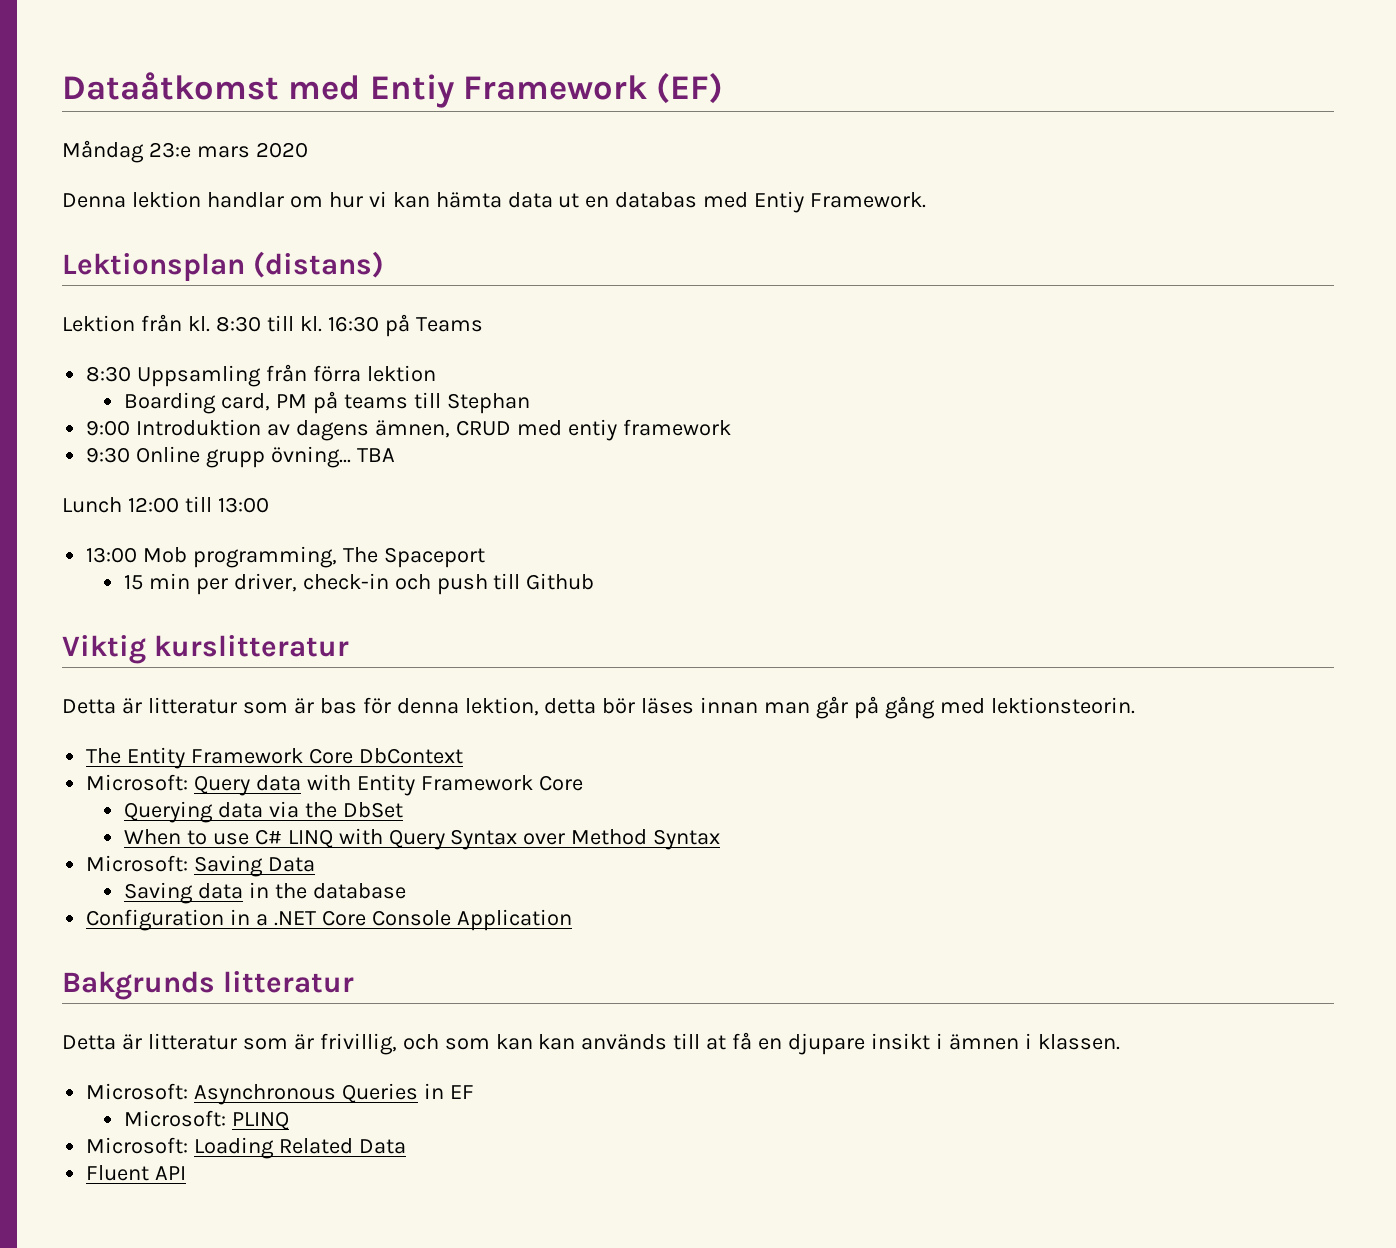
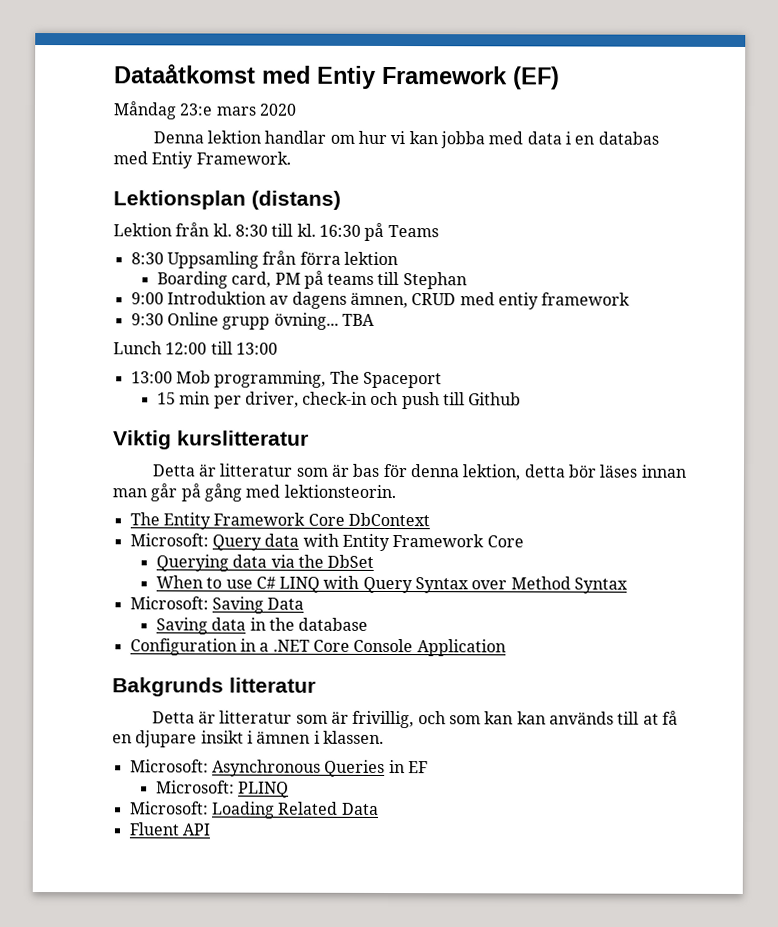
[435,192,580,208] hämta data ut -> [440,131,572,149] jobba med data i

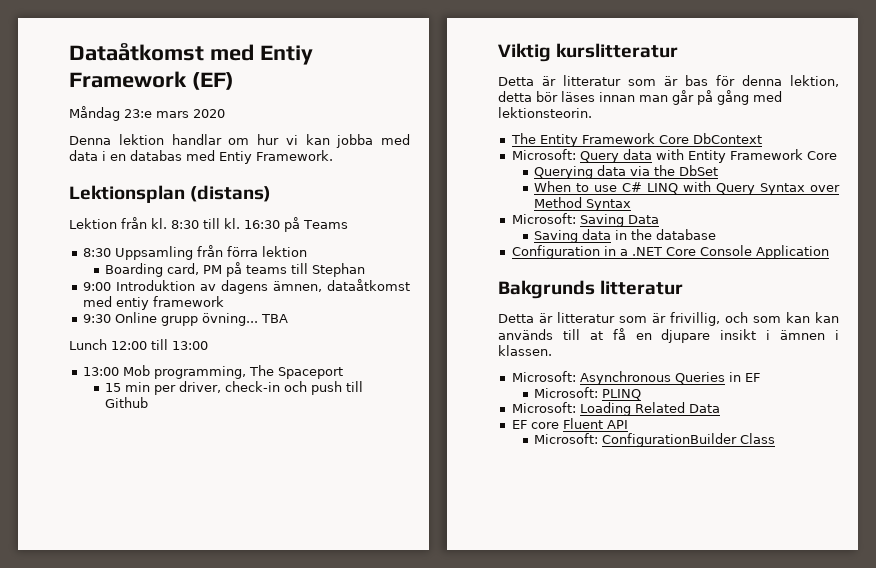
[411,293,457,306] CRUD -> [327,279,410,291] dataåtkomst
(379, 808) none -> [511,420,559,429] EF core
(210, 829) none -> [534,433,776,447] // Microsoft: ConfigurationBuilder Class

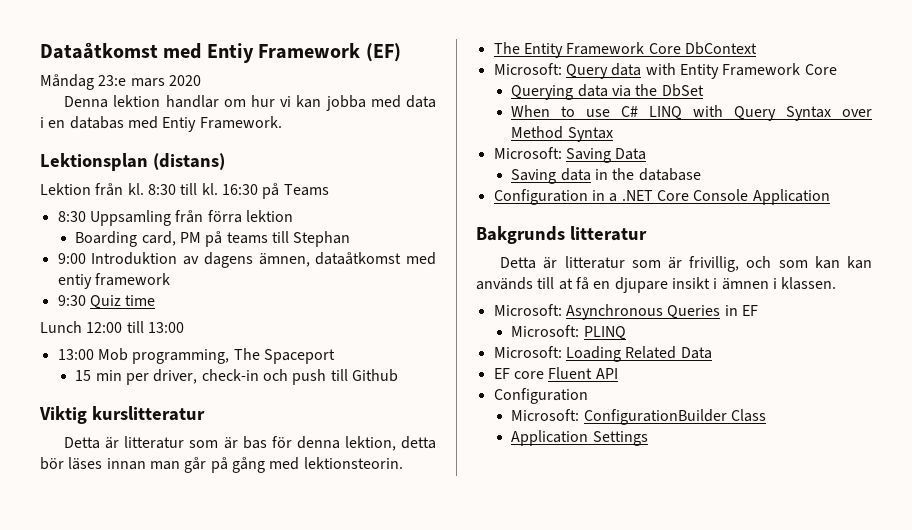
[114,312,288,326] Online grupp övning... TBA -> [89,295,156,309] Quiz time
(628, 424) none -> [493,388,588,404] // Configuration
(776, 438) none -> [511,430,648,446] // Application Settings

